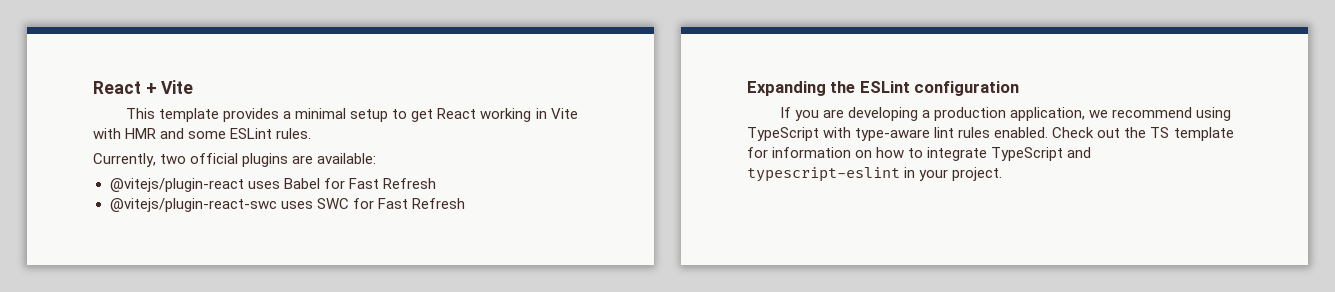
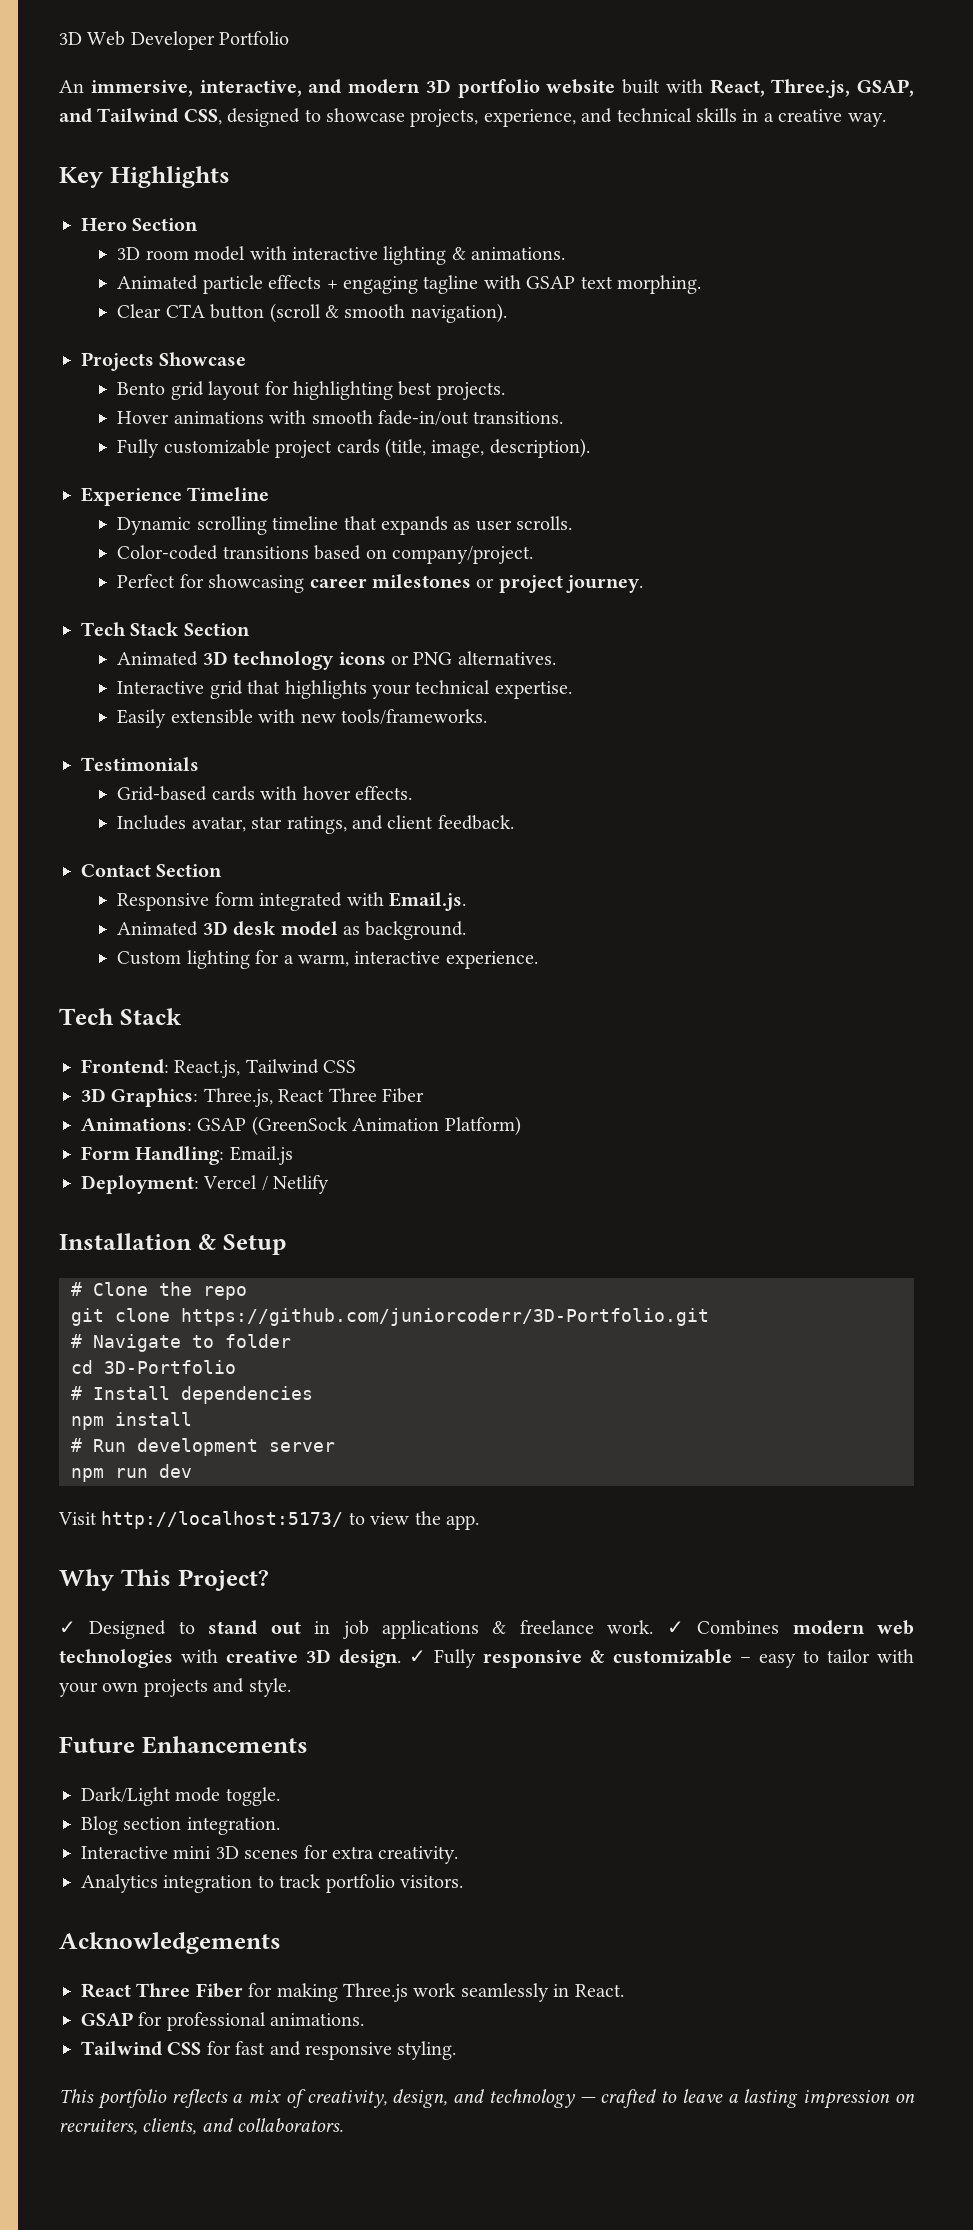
[93,80,194,94] [126,108,578,122] [93,128,312,139] [93,153,377,167] [109,178,436,192] [109,198,465,212] [747,81,1020,96] [780,107,1232,121] [747,127,1234,141] [747,147,1092,161] [747,167,1003,182] React + Vite // This template provides a minimal setup to get React working in Vite with HMR and some ESLint rules. // Currently, two official plugins are available: // @vitejs/plugin-react uses Babel for Fast Refresh // @vitejs/plugin-react-swc uses SWC for Fast Refresh // Expanding the ESLint configuration // If you are developing a production application, we recommend using TypeScript with type-aware lint rules enabled. Check out the TS template for information on how to integrate TypeScript and typescript-eslint in your project. -> [59,31,290,50] [59,79,914,98] [59,108,886,127] [59,166,230,188] [81,218,199,231] [117,246,566,265] [117,275,702,294] [117,303,507,323] [81,352,247,371] [117,381,505,400] [117,410,564,426] [117,438,590,458] [81,487,270,506] [117,516,573,535] [117,545,534,564] [117,574,644,593] [81,622,250,636] [117,651,556,670] [117,680,572,699] [117,709,488,728] [81,757,199,771] [117,786,413,801] [117,815,514,834] [81,864,223,877] [117,892,467,911] [117,921,467,940] [117,950,538,969] [59,1008,182,1025] [81,1059,357,1078] [81,1088,424,1107] [81,1116,521,1136] [81,1146,293,1165] [81,1175,330,1194] [59,1233,287,1255] [71,1282,247,1300] [71,1308,709,1326] [71,1334,291,1352] [71,1360,236,1374] [71,1386,313,1404] [71,1412,192,1430] [71,1438,335,1456] [71,1464,192,1482] [58,1511,479,1530] [59,1569,269,1591] [59,1620,915,1639] [59,1649,914,1668] [59,1678,291,1697] [59,1736,308,1754] [81,1787,280,1806] [81,1816,280,1835] [81,1845,459,1864] [81,1874,463,1893] [59,1932,281,1954] [81,1983,624,2002] [81,2012,365,2031] [81,2041,457,2060] [59,2089,915,2109] [59,2118,344,2135] 3D Web Developer Portfolio // An immersive, interactive, and modern 3D portfolio website built with React, Three.js, GSAP, and Tailwind CSS, designed to showcase projects, experience, and technical skills in a creative way. // Key Highlights // Hero Section // 3D room model with interactive lighting & animations. // Animated particle effects + engaging tagline with GSAP text morphing. // Clear CTA button (scroll & smooth navigation). // Projects Showcase // Bento grid layout for highlighting best projects. // Hover animations with smooth fade-in/out transitions. // Fully customizable project cards (title, image, description). // Experience Timeline // Dynamic scrolling timeline that expands as user scrolls. // Color-coded transitions based on company/project. // Perfect for showcasing career milestones or project journey. // Tech Stack Section // Animated 3D technology icons or PNG alternatives. // Interactive grid that highlights your technical expertise. // Easily extensible with new tools/frameworks. // Testimonials // Grid-based cards with hover effects. // Includes avatar, star ratings, and client feedback. // Contact Section // Responsive form integrated with Email.js. // Animated 3D desk model as background. // Custom lighting for a warm, interactive experience. // Tech Stack // Frontend: React.js, Tailwind CSS // 3D Graphics: Three.js, React Three Fiber // Animations: GSAP (GreenSock Animation Platform) // Form Handling: Email.js // Deployment: Vercel / Netlify // Installation & Setup // # Clone the repo // git clone https://github.com/juniorcoderr/3D-Portfolio.git // # Navigate to folder // cd 3D-Portfolio // # Install dependencies // npm install // # Run development server // npm run dev // Visit http://localhost:5173/ to view the app. // Why This Project? // ✓ Designed to stand out in job applications & freelance work. ✓ Combines modern web technologies with creative 3D design. ✓ Fully responsive & customizable – easy to tailor with your own projects and style. // Future Enhancements // Dark/Light mode toggle. // Blog section integration. // Interactive mini 3D scenes for extra creativity. // Analytics integration to track portfolio visitors. // Acknowledgements // React Three Fiber for making Three.js work seamlessly in React. // GSAP for professional animations. // Tailwind CSS for fast and responsive styling. // This portfolio reflects a mix of creativity, design, and technology — crafted to leave a lasting impression on recruiters, clients, and collaborators.

